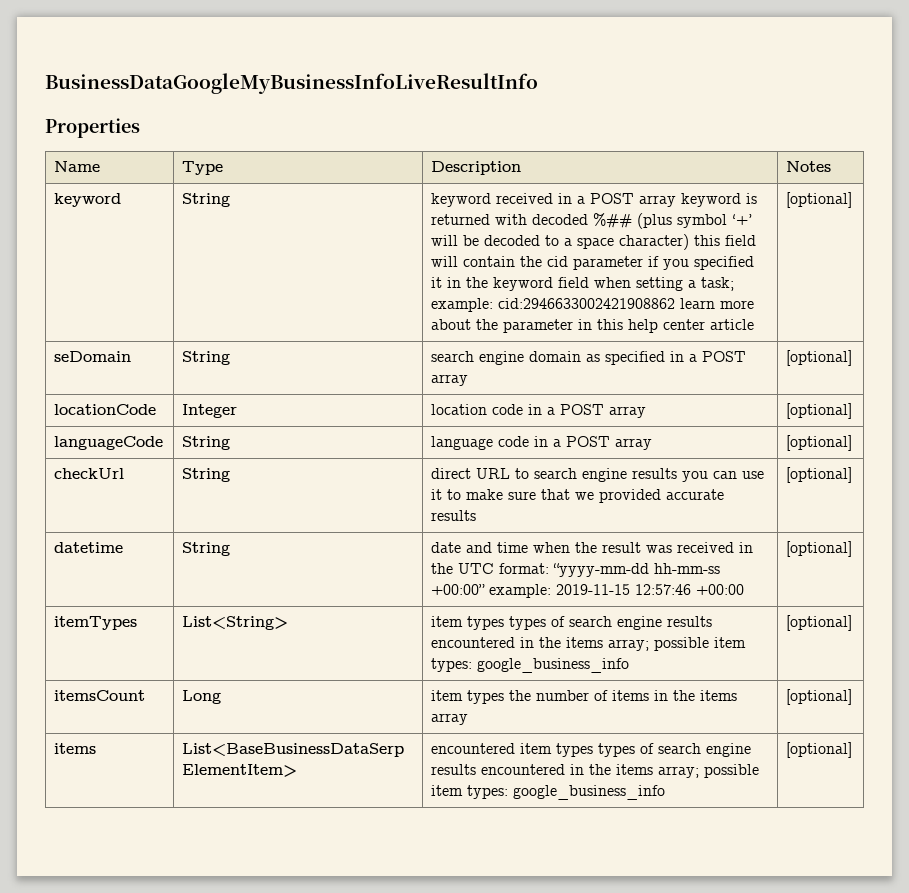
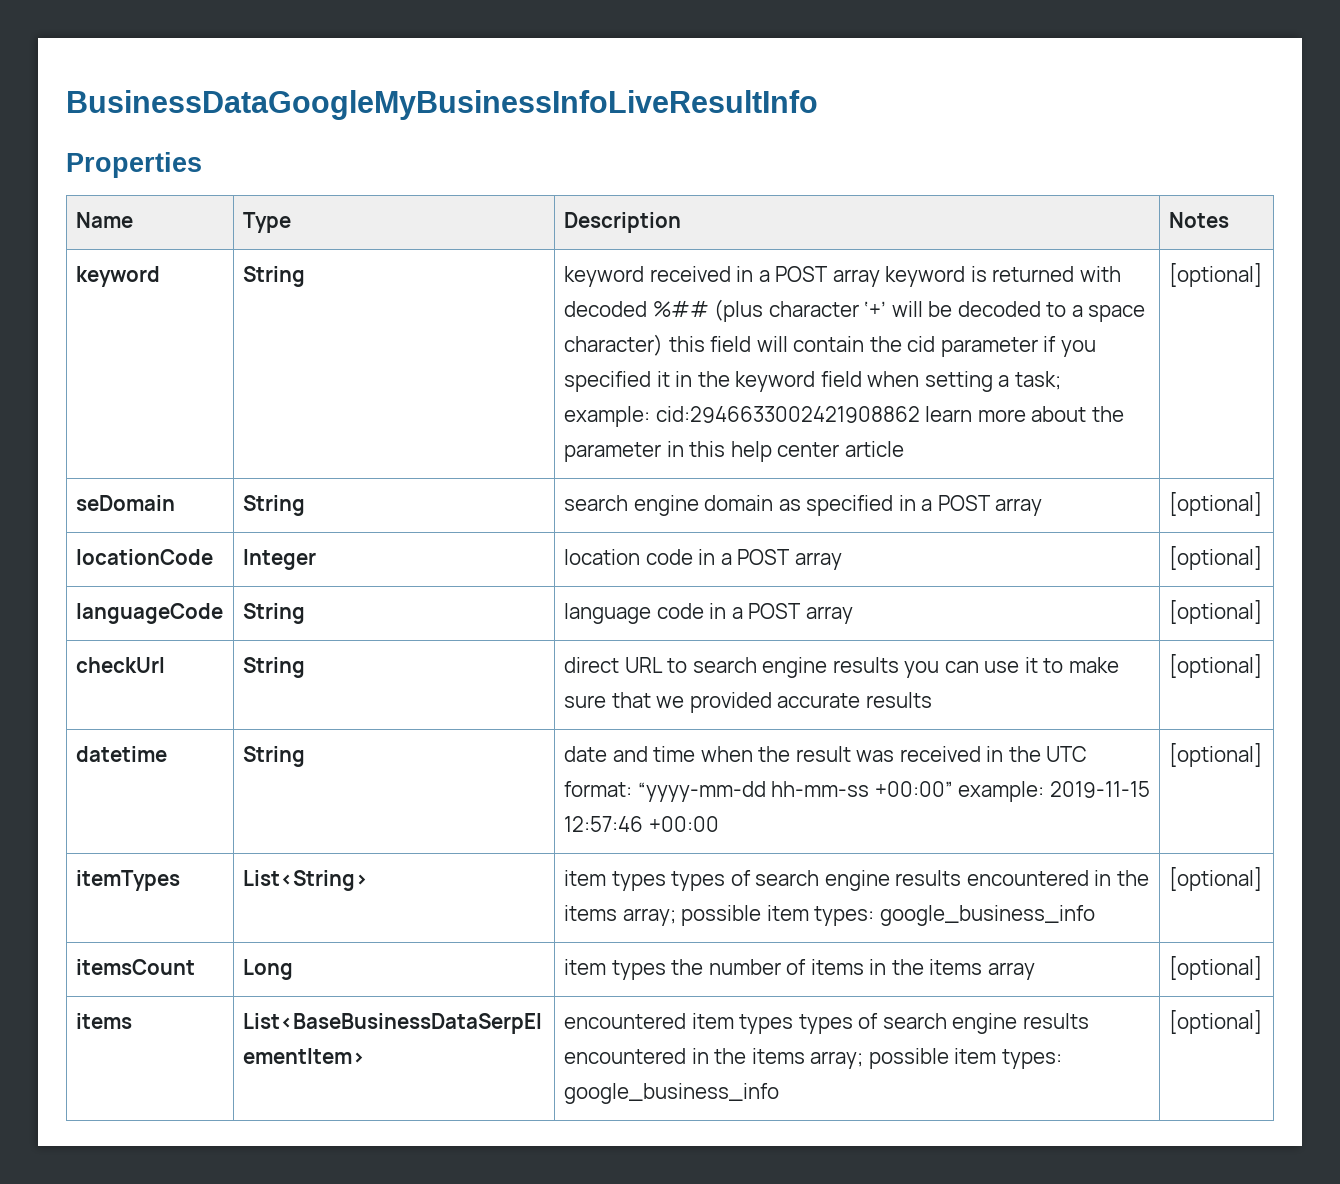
[677,214,728,228] symbol -> [768,301,859,317] character

